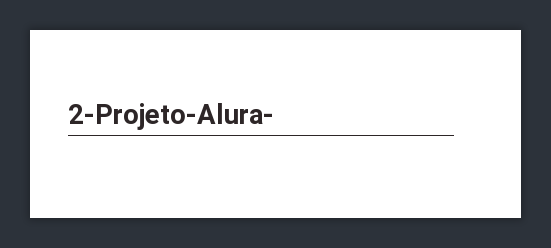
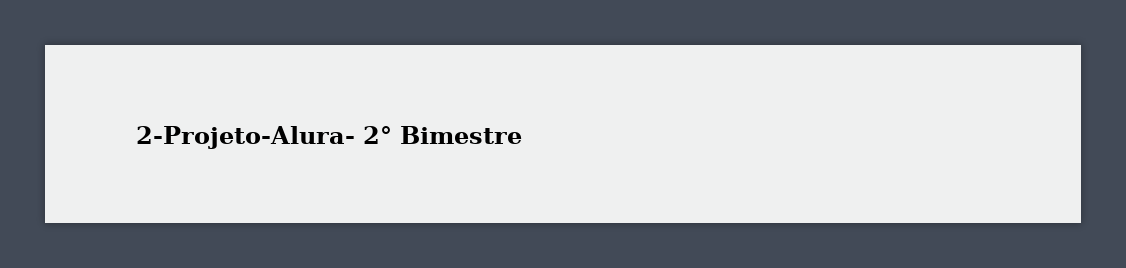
(274, 116) none -> [363,126,522,144] 2° Bimestre

